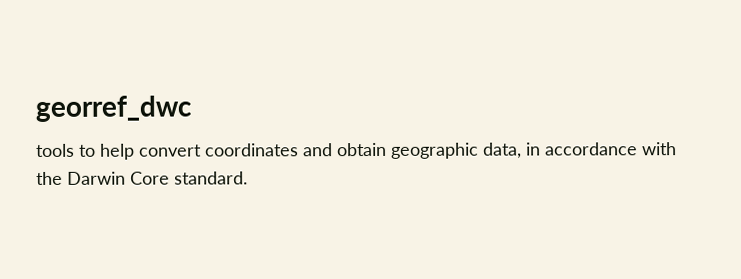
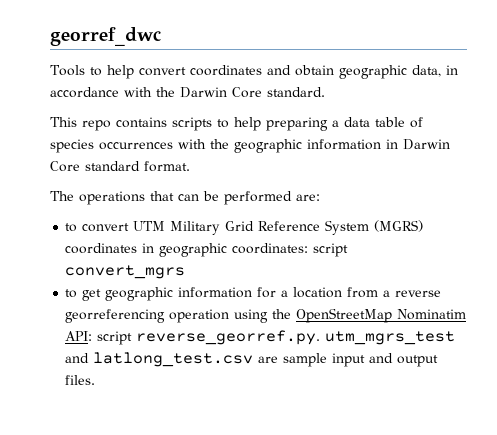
[36,143,75,157] tools -> [50,65,85,76] Tools
(248, 178) none -> [50,117,423,131] [50,139,450,153] [50,161,190,172] [50,191,320,205] [65,220,424,235] [65,243,349,257] [65,265,186,279] [65,287,442,301] [65,308,467,323] [65,330,456,345] [65,352,439,367] [65,375,96,385] // This repo contains scripts to help preparing a data table of species occurrences with the geographic information in Darwin Core standard format. // The operations that can be performed are: // to convert UTM Military Grid Reference System (MGRS) coordinates in geographic coordinates: script convert_mgrs // to get geographic information for a location from a reverse georreferencing operation using the OpenStreetMap Nominatim API: script reverse_georref.py. utm_mgrs_test and latlong_test.csv are sample input and output files.

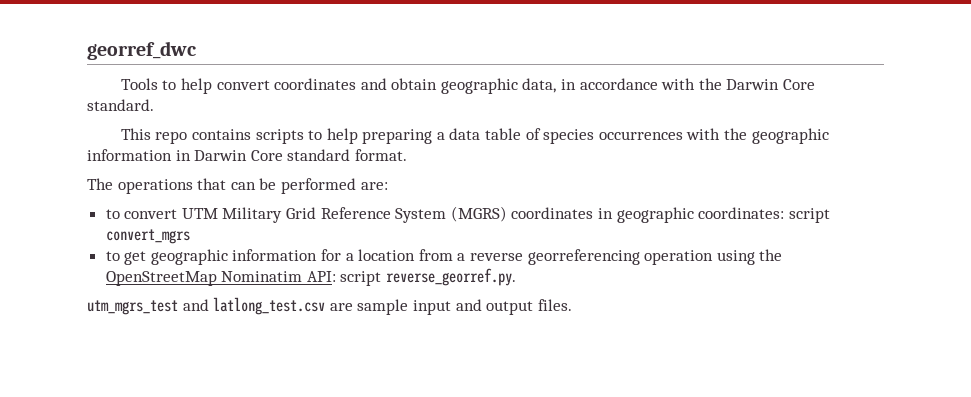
(321, 337) none -> (517, 277) //

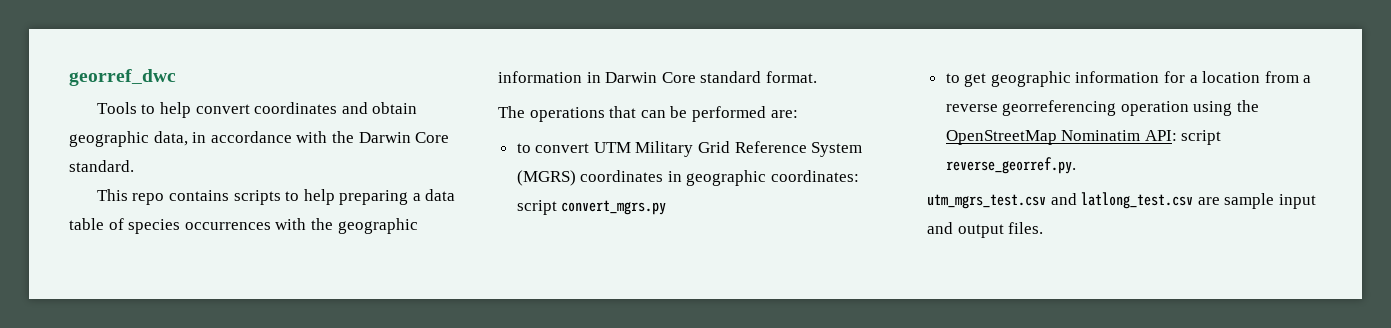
[105,229,190,244] convert_mgrs -> [561,200,667,215] convert_mgrs.py
[87,300,178,315] utm_mgrs_test -> [927,194,1046,209] utm_mgrs_test.csv

